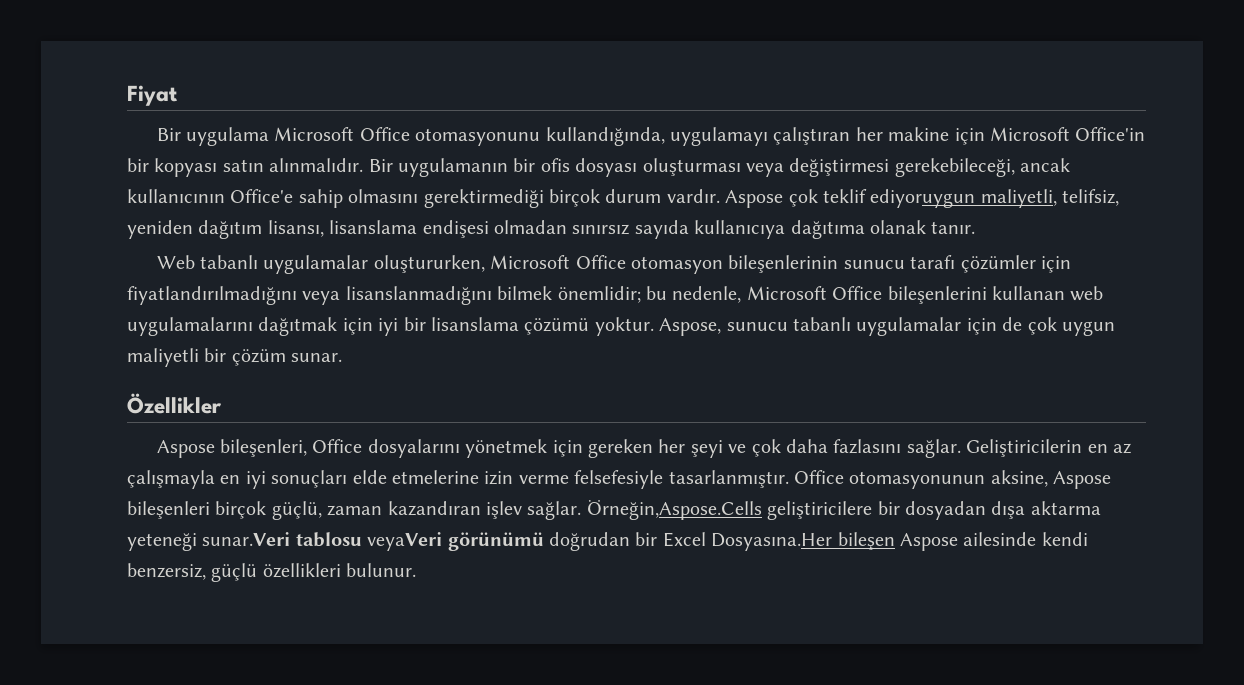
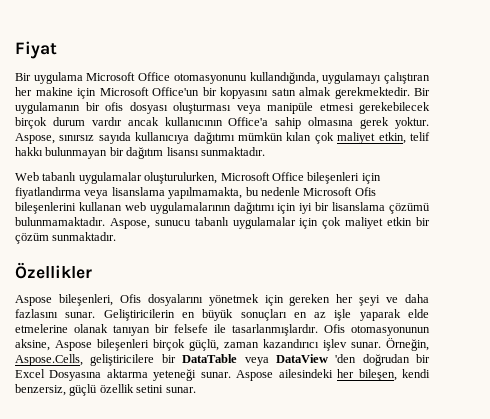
[1075,127,1146,141] [127,158,364,177] Office'in bir kopyası satın alınmalıdır. -> [152,87,410,99] Office'un bir kopyasını satın almak gerekmektedir.
[789,158,1071,177] [127,189,1120,208] [127,220,976,239] değiştirmesi gerekebileceği, ancak kullanıcının Office'e sahip olmasını gerektirmediği birçok durum vardır. Aspose çok teklif ediyoruygun maliyetli, telifsiz, yeniden dağıtım lisansı, lisanslama endişesi olmadan sınırsız sayıda kullanıcıya dağıtıma olanak tanır. -> [267,102,430,114] [15,117,430,129] [15,132,430,144] [15,147,265,159] manipüle etmesi gerekebilecek birçok durum vardır ancak kullanıcının Office'a sahip olmasına gerek yoktur. Aspose, sınırsız sayıda kullanıcıya dağıtımı mümkün kılan çok maliyet etkin, telif hakkı bulunmayan bir dağıtım lisansı sunmaktadır.
[373,255,1071,274] [127,286,883,305] oluştururken, Microsoft Office otomasyon bileşenlerinin sunucu tarafı çözümler için fiyatlandırılmadığını veya lisanslanmadığını bilmek önemlidir; bu nedenle, Microsoft Office -> [144,172,381,184] [15,187,376,199] oluşturulurken, Microsoft Office bileşenleri için fiyatlandırma veya lisanslama yapılmamakta, bu nedenle Microsoft Ofis
[127,317,338,336] uygulamalarını dağıtmak -> [149,202,275,214] uygulamalarının dağıtımı
[594,317,654,336] yoktur. -> [15,217,105,226] bulunmamaktadır.
[1002,317,1115,336] [127,348,199,367] de çok uygun maliyetli -> [322,217,413,229] çok maliyet etkin
[291,353,343,362] sunar. -> [52,232,117,241] sunmaktadır.
[312,439,363,453] Office -> [119,294,141,303] Ofis
[751,439,781,457] çok -> (399, 300) none
[906,439,961,458] sağlar. -> [65,312,96,318] sunar.
[1112,443,1131,454] [127,470,844,489] az çalışmayla en iyi sonuçları elde etmelerine izin verme felsefesiyle tasarlanmıştır. Office -> [202,309,430,321] [15,324,345,336] büyük sonuçları en az işle yaparak elde etmelerine olanak tanıyan bir felsefe ile tasarlanmışlardır. Ofis
[387,500,1101,520] [127,532,1088,551] [127,563,417,582] kazandıran işlev sağlar. Örneğin,Aspose.Cells geliştiricilere bir dosyadan dışa aktarma yeteneği sunar.Veri tablosu veyaVeri görünümü doğrudan bir Excel Dosyasına.Her bileşen Aspose ailesinde kendi benzersiz, güçlü özellikleri bulunur. -> [263,338,429,351] [15,354,430,366] [15,369,431,381] [15,384,196,396] kazandırıcı işlev sunar. Örneğin, Aspose.Cells, geliştiricilere bir DataTable veya DataView 'den doğrudan bir Excel Dosyasına aktarma yeteneği sunar. Aspose ailesindeki her bileşen, kendi benzersiz, güçlü özellik setini sunar.

